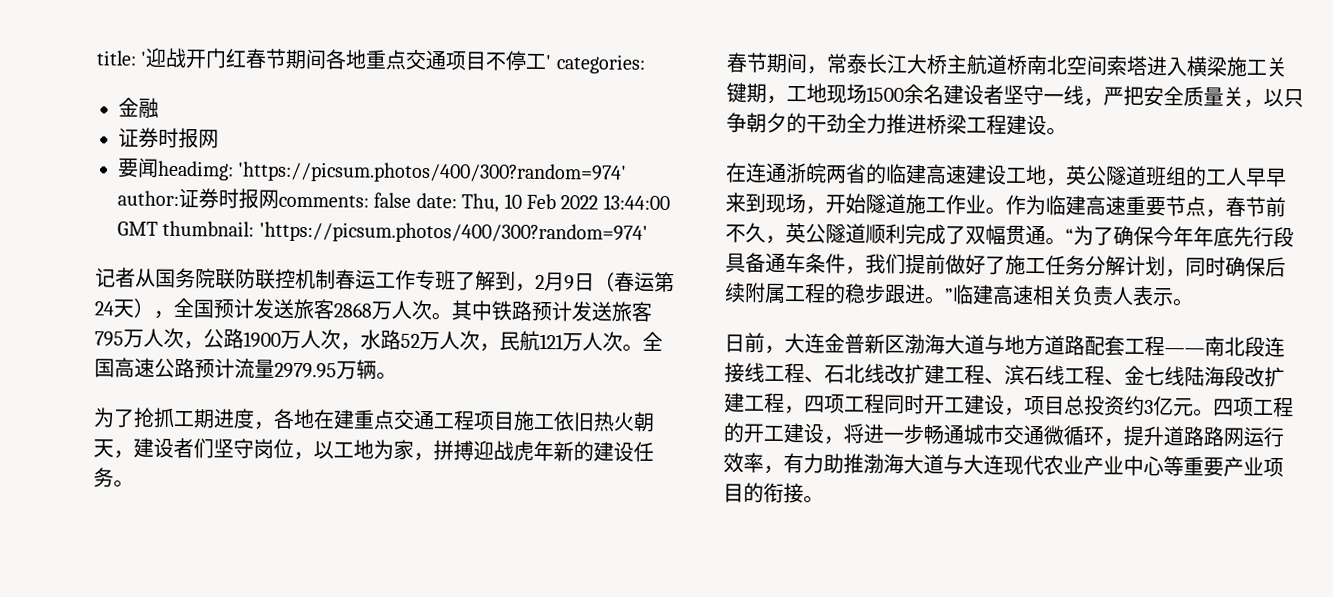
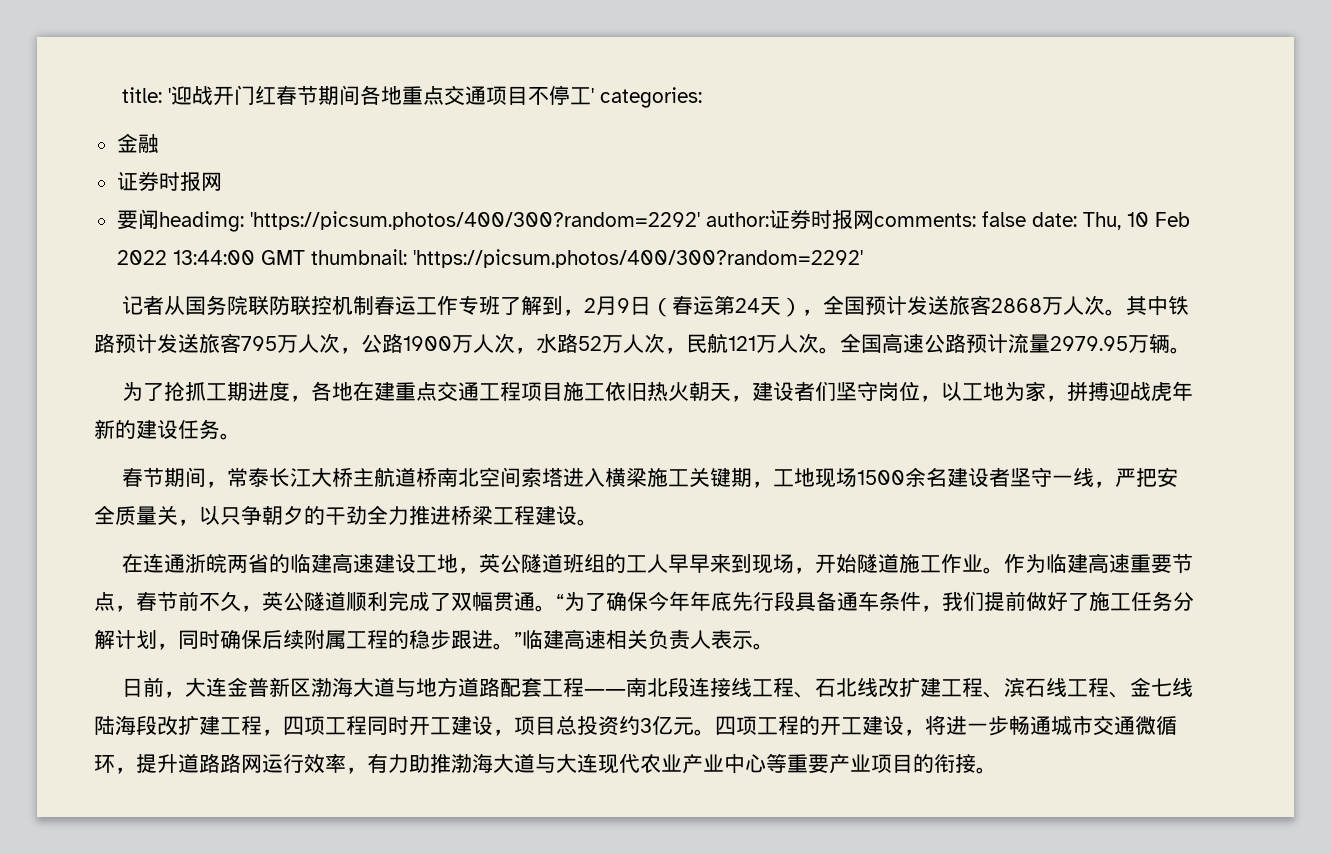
[237,161,628,184] 'https://picsum.photos/400/300?random=974' -> [249,211,700,230] 'https://picsum.photos/400/300?random=2292'
[258,221,648,244] 'https://picsum.photos/400/300?random=974' -> [412,249,863,268] 'https://picsum.photos/400/300?random=2292'

